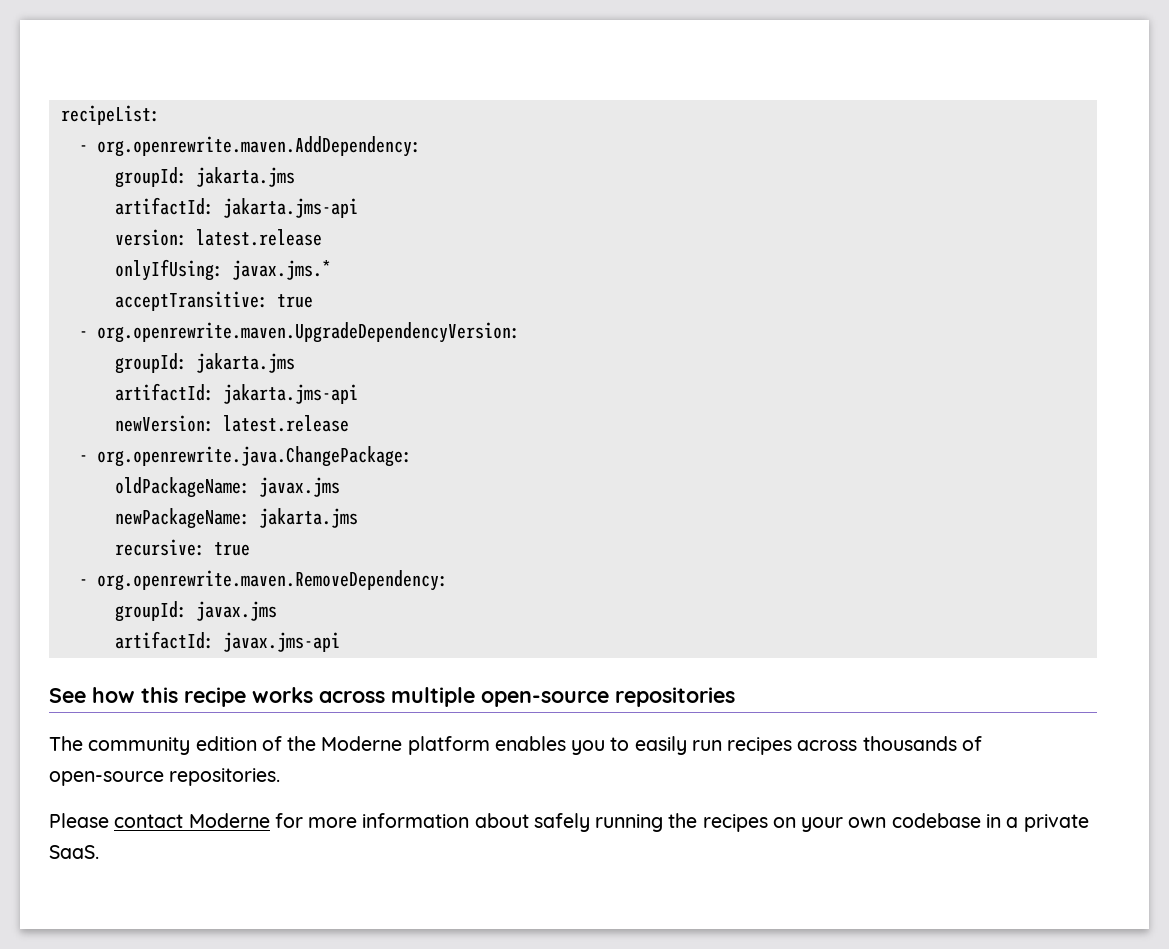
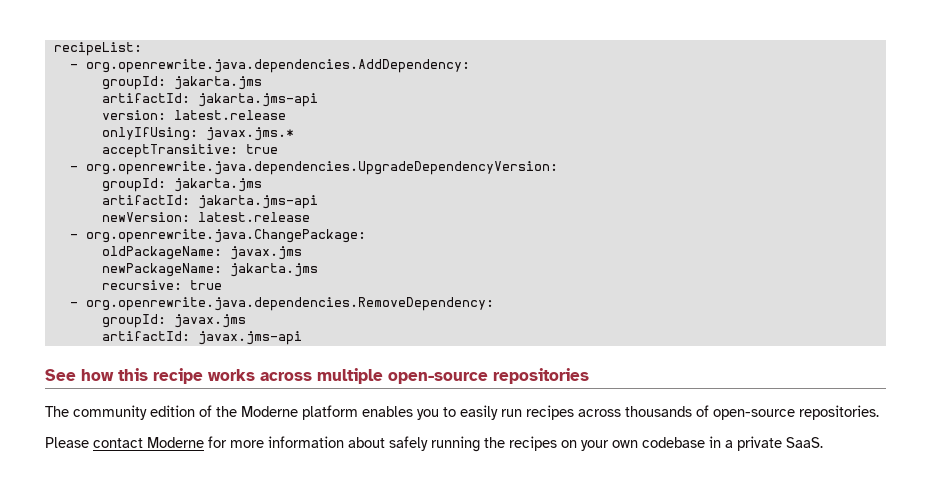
[96,136,421,157] org.openrewrite.maven.AddDependency: -> [85,59,470,73] org.openrewrite.java.dependencies.AddDependency:
[96,322,520,343] org.openrewrite.maven.UpgradeDependencyVersion: -> [85,161,558,175] org.openrewrite.java.dependencies.UpgradeDependencyVersion:
[96,570,448,591] org.openrewrite.maven.RemoveDependency: -> [85,297,494,311] org.openrewrite.java.dependencies.RemoveDependency:

